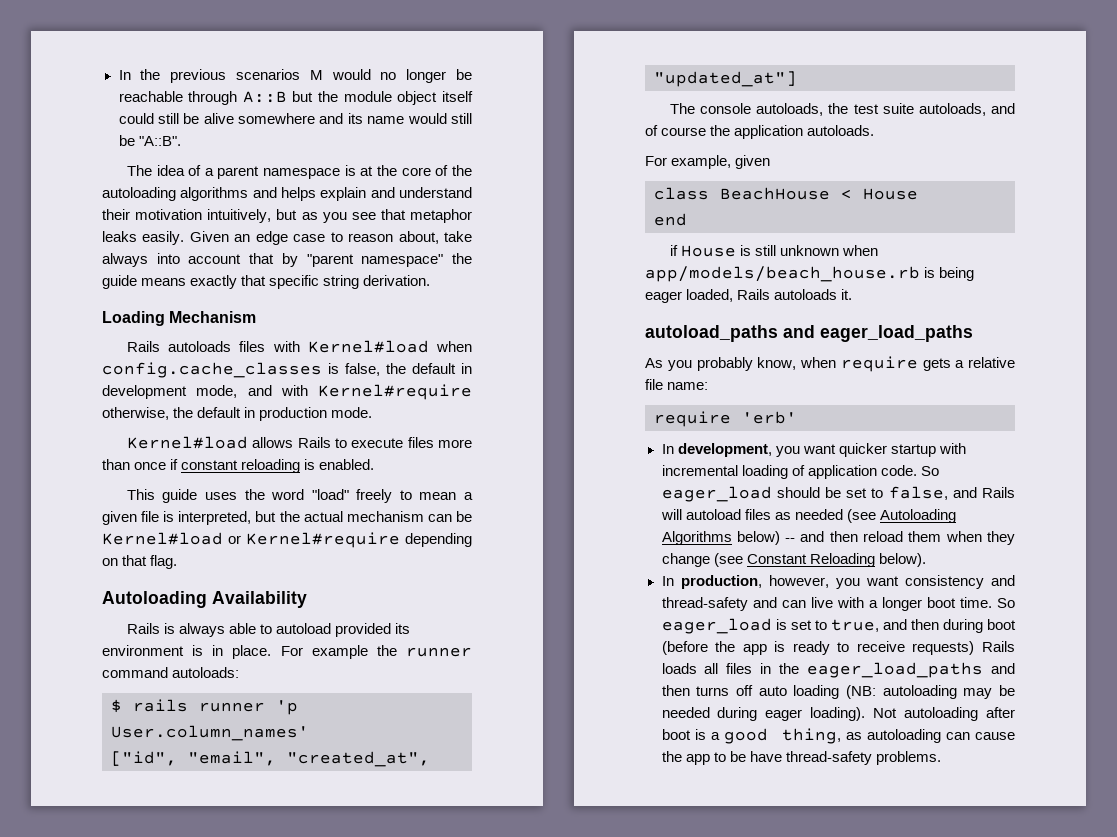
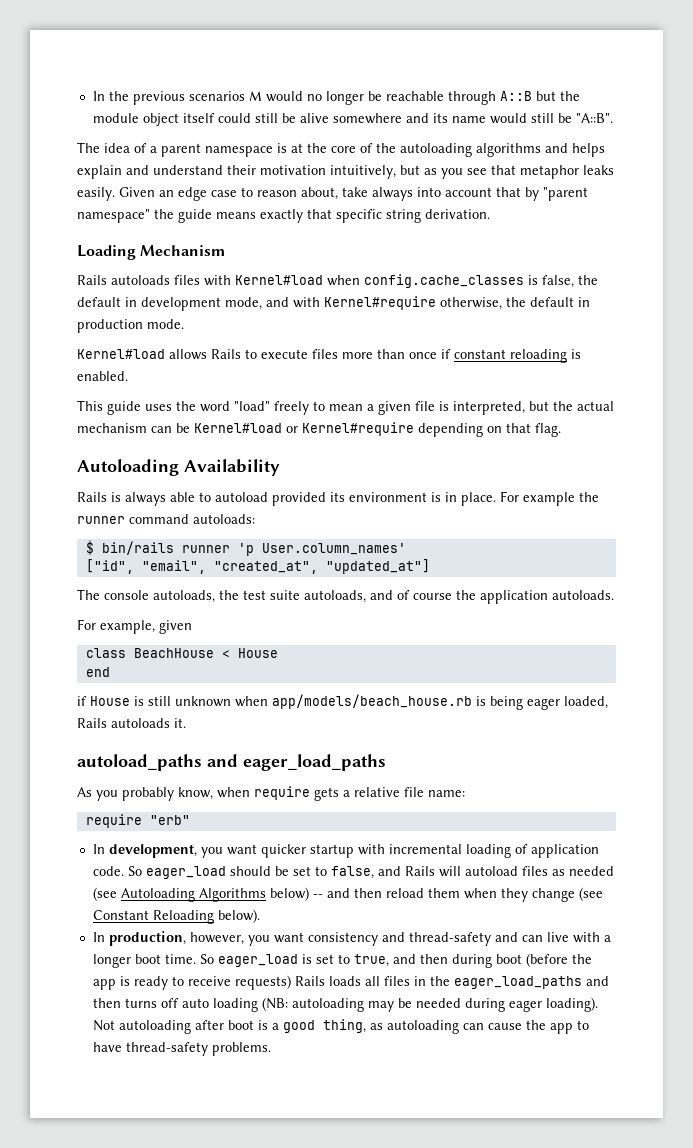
[133,699,188,712] rails -> [101,541,174,555] bin/rails
[742,411,797,424] 'erb' -> [149,815,190,825] "erb"
[729,751,746,762] be -> (589, 1025) none

